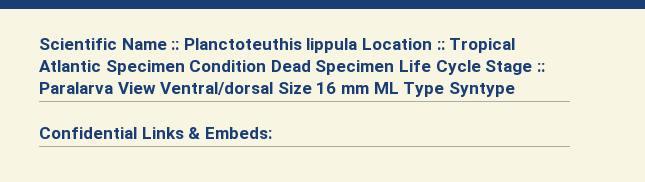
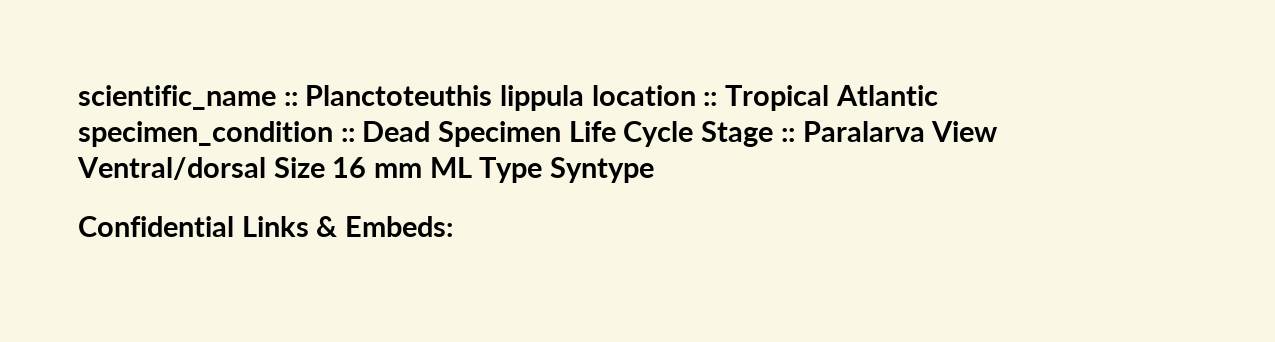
[39,38,167,50] Scientific Name -> [78,85,276,110] scientific_name
[361,38,432,50] Location -> [591,85,696,106] location
[105,60,267,75] Specimen Condition -> [78,121,355,147] specimen_condition ::

